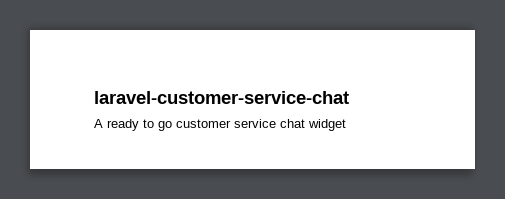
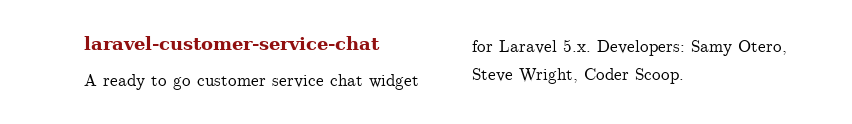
(346, 125) none -> [472,39,787,56] [472,68,684,84] for Laravel 5.x. Developers: Samy Otero, Steve Wright, Coder Scoop.

